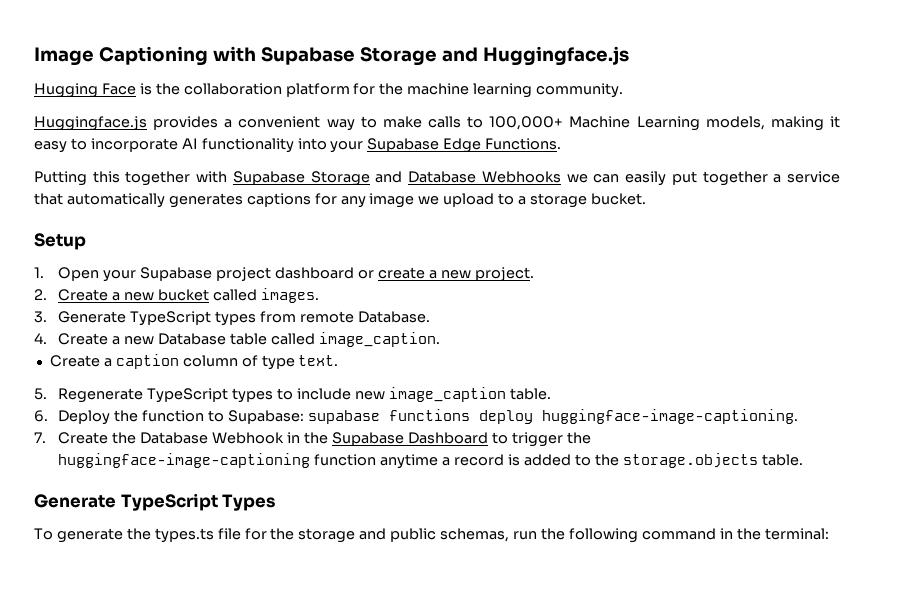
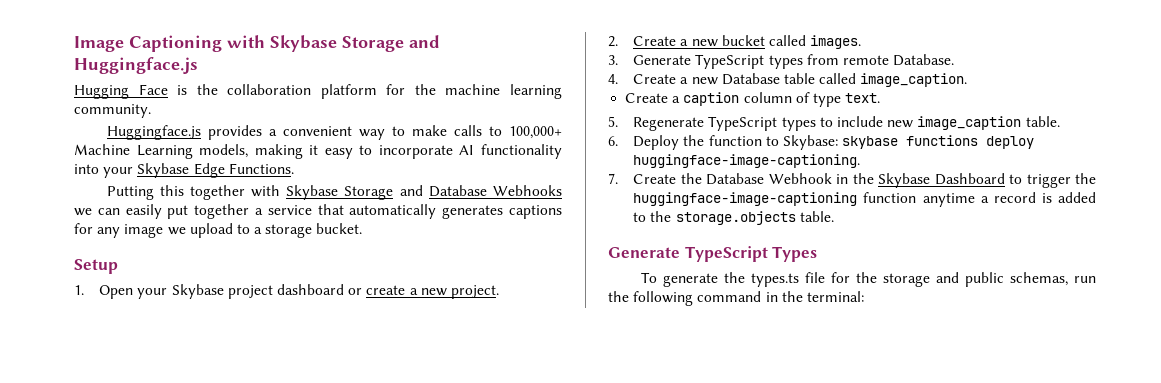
[260,47,355,65] Supabase -> [270,35,337,52] Skybase
[367,138,440,152] Supabase -> [137,163,190,178] Skybase
[232,171,305,185] Supabase -> [286,185,339,200] Skybase
[140,267,213,281] Supabase -> [171,284,224,299] Skybase
[228,410,381,424] Supabase: supabase -> [782,135,899,150] Skybase: skybase
[331,432,404,446] Supabase -> [878,173,931,188] Skybase

